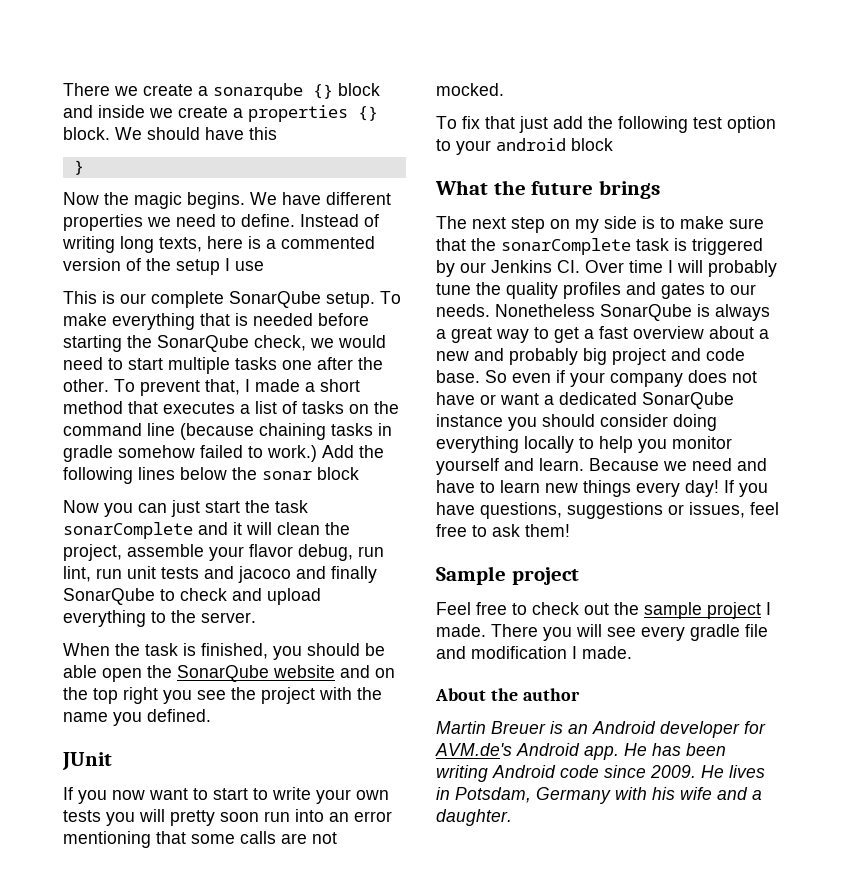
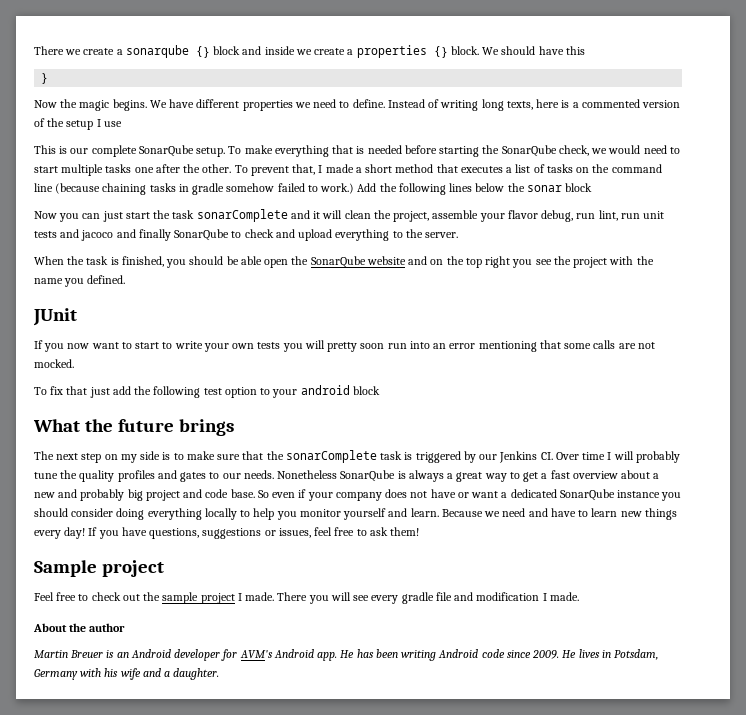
[435,743,512,756] AVM.de's -> [239,650,273,659] AVM's

